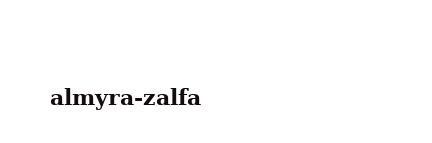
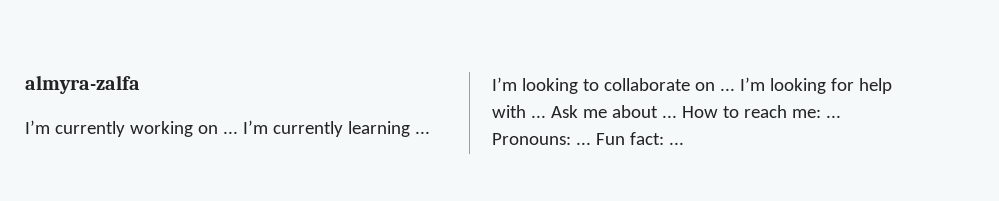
(201, 99) none -> [25,120,430,137] [492,77,892,94] [492,105,841,118] [492,132,684,145] // I’m currently working on ... I’m currently learning ... I’m looking to collaborate on ... I’m looking for help with ... Ask me about ... How to reach me: ... Pronouns: ... Fun fact: ...

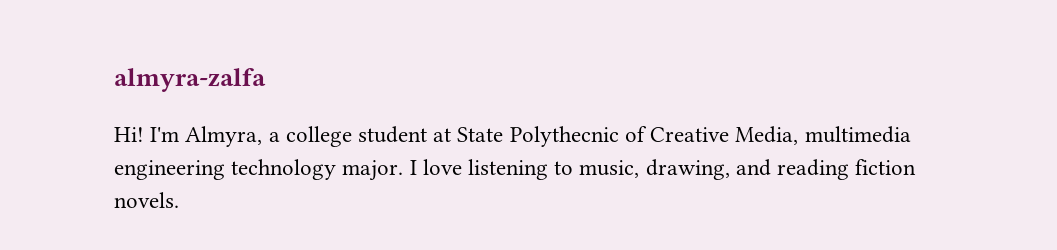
[25,120,430,137] [492,77,892,94] [492,105,841,118] [492,132,684,145] I’m currently working on ... I’m currently learning ... I’m looking to collaborate on ... I’m looking for help with ... Ask me about ... How to reach me: ... Pronouns: ... Fun fact: ... -> [114,126,911,147] [114,159,917,181] [114,192,179,208] Hi! I'm Almyra, a college student at State Polythecnic of Creative Media, multimedia engineering technology major. I love listening to music, drawing, and reading fiction novels.

